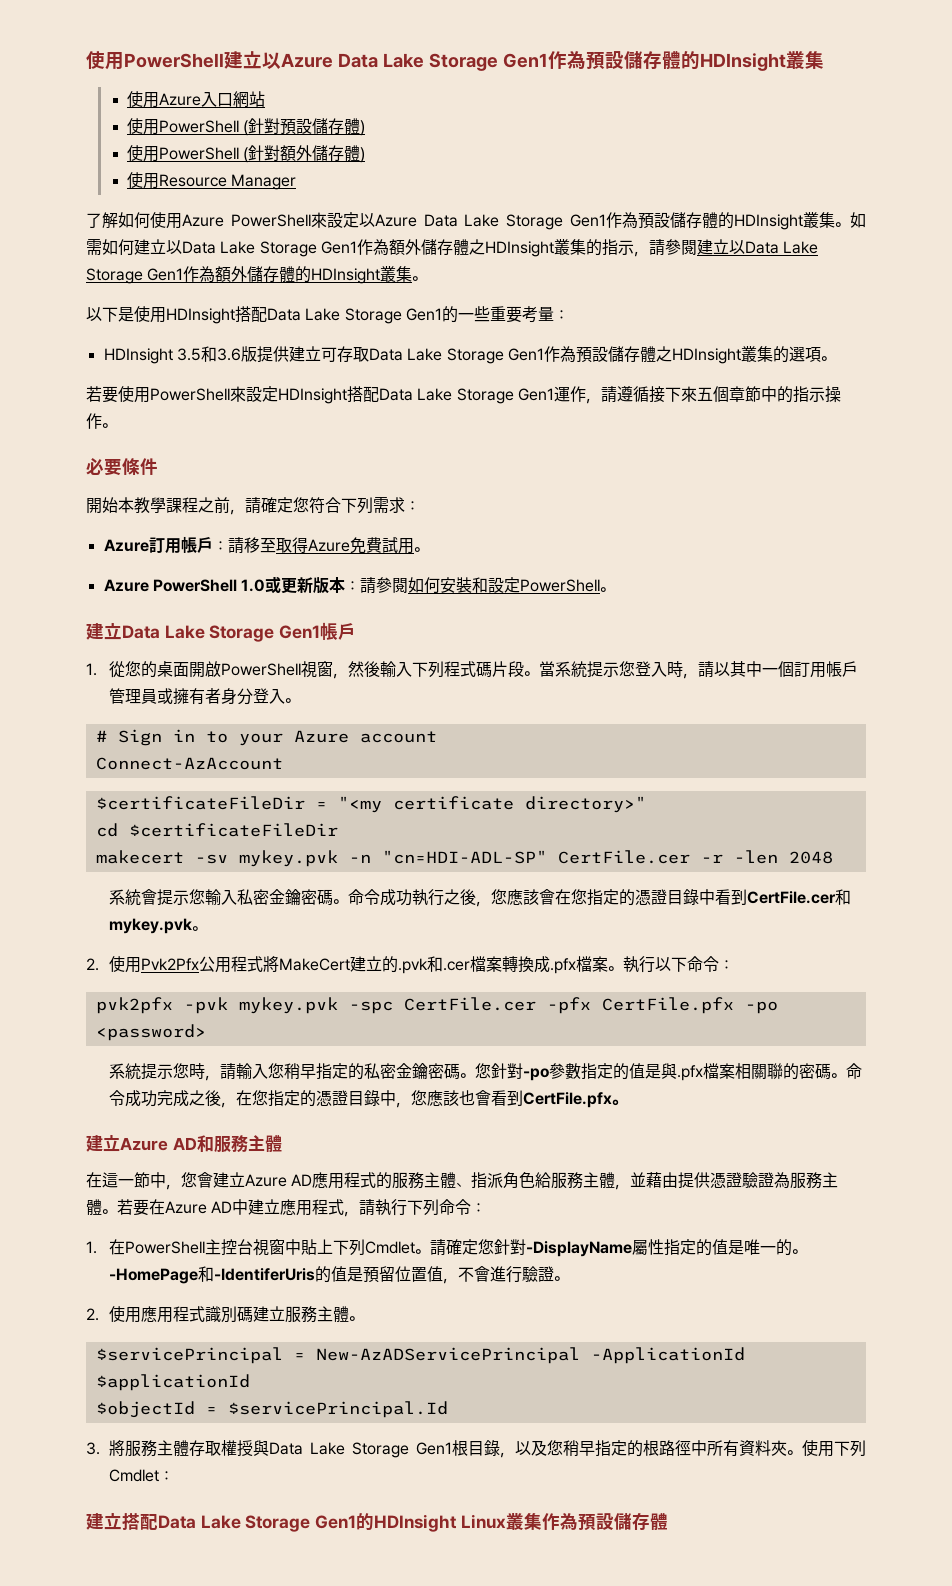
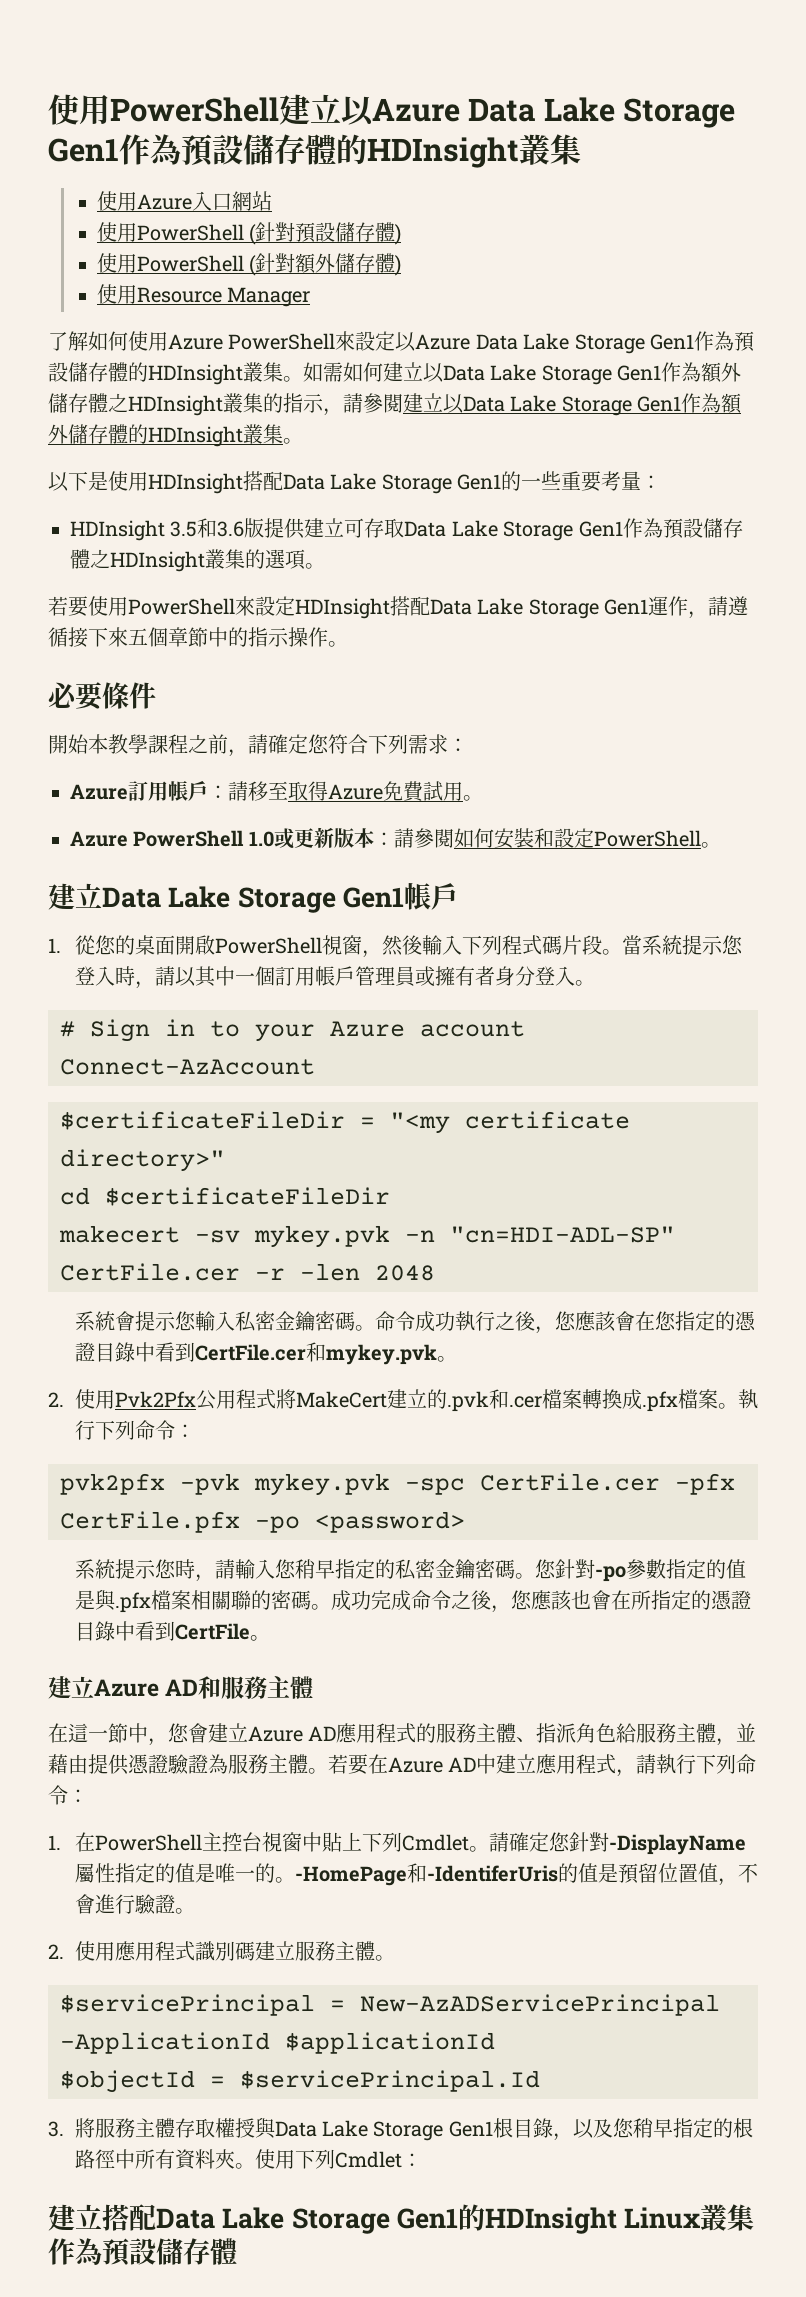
[655,957,688,972] 以下 -> [94,1420,135,1440] 下列
[846,1063,863,1079] [109,1090,126,1106] 命令 -> (331, 1607) none
[189,1090,613,1108] 之後，在您指定的憑證目錄中，您應該也會看到CertFile.pfx -> [410,1590,751,1613] [74,1621,250,1641] 命令之後，您應該也會在所指定的憑證目錄中看到CertFile

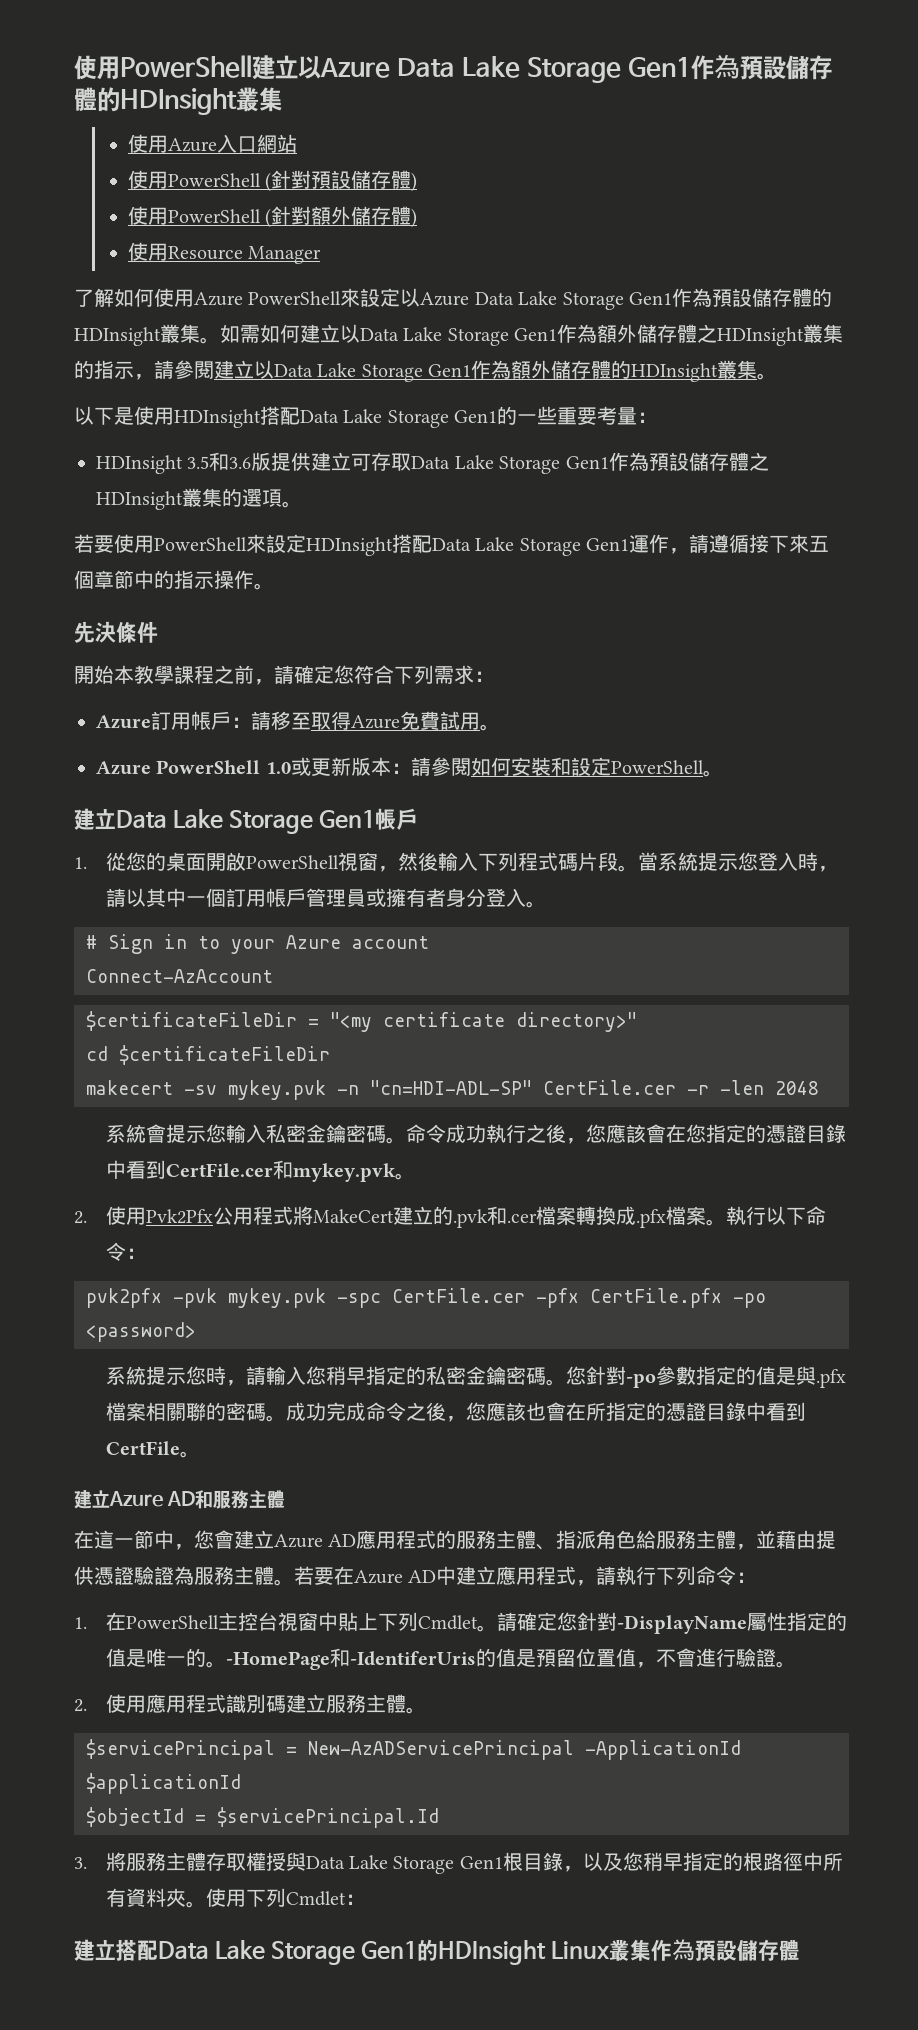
[48,682,103,710] 必要 -> [74,621,116,643] 先決
[94,1420,135,1440] 下列 -> [765,1206,806,1225] 以下

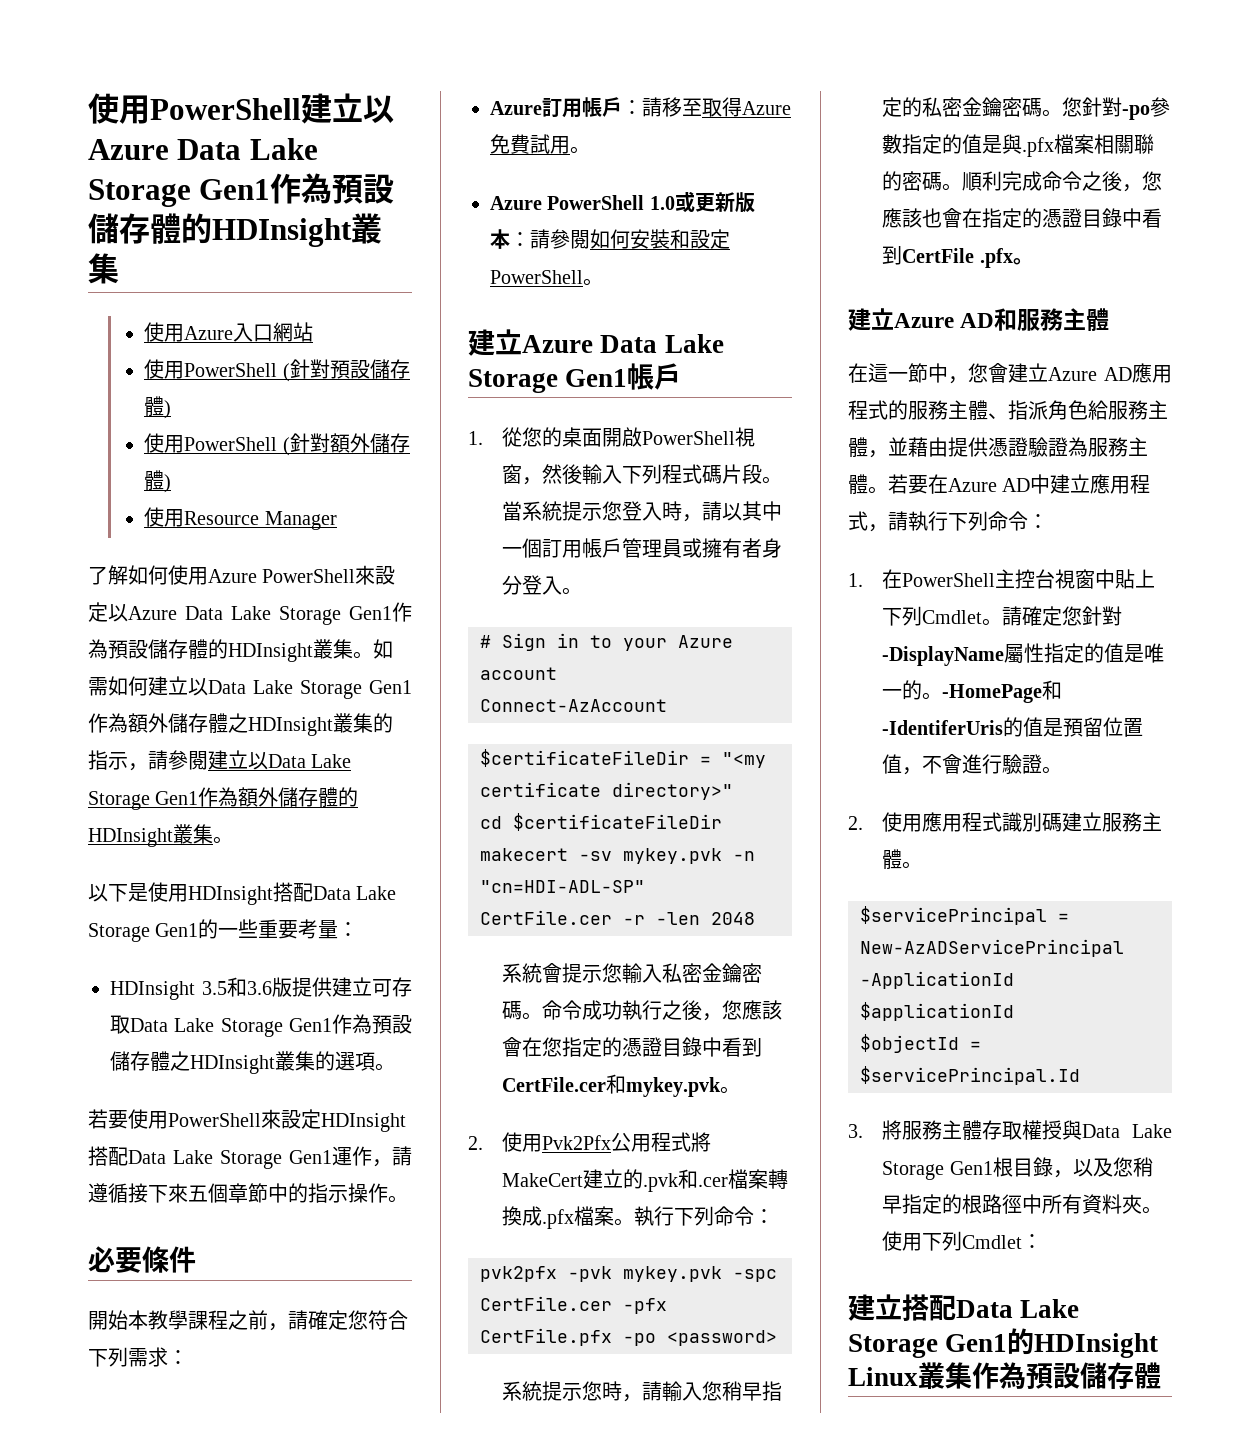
[74,621,116,643] 先決 -> [88,1246,142,1273] 必要
(116, 819) none -> [522,335,593,353] Azure
[765,1206,806,1225] 以下 -> [674,1206,715,1226] 下列
[285,1402,326,1421] 成功 -> [962,171,1003,191] 順利
[585,1403,606,1421] 所 -> (983, 218) none
(180, 1448) none -> [979,248,1013,268] .pfx

